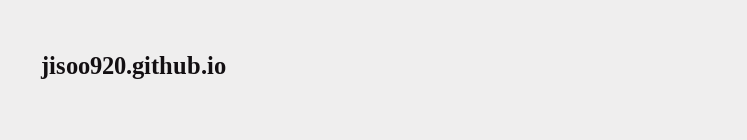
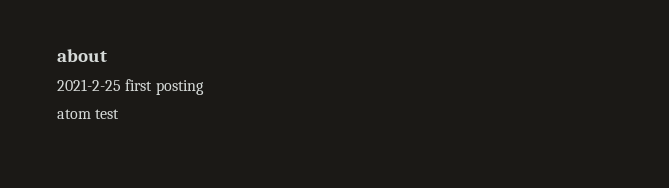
[40,56,226,79] jisoo920.github.io -> [57,49,107,62] [57,79,204,95] [57,109,120,119] about // 2021-2-25 first posting // atom test

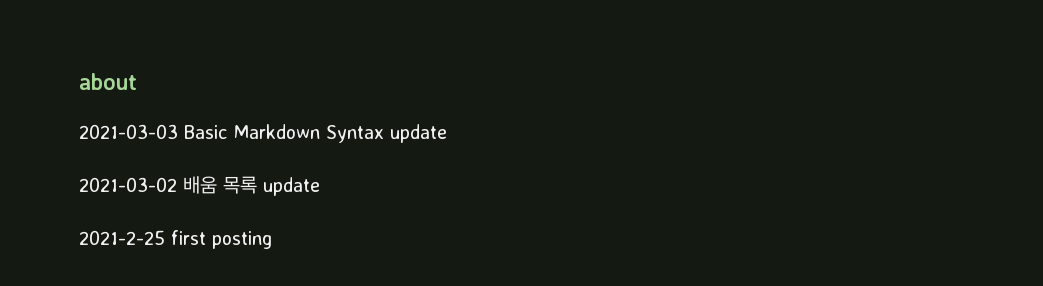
(107, 55) none -> [79,124,447,143] [79,176,320,196] // 2021-03-03 Basic Markdown Syntax update // 2021-03-02 배움 목록 update
[57,109,120,119] // atom test -> (272, 240) none

